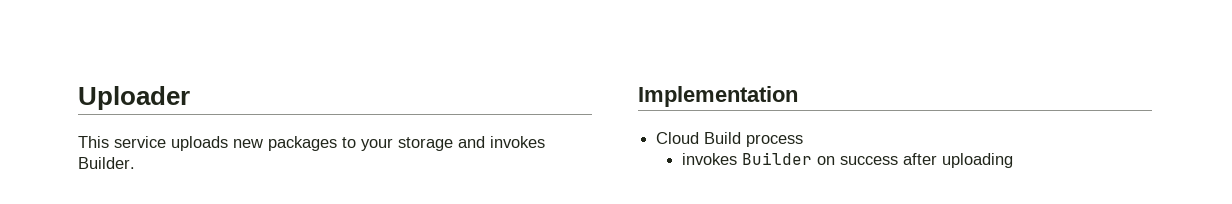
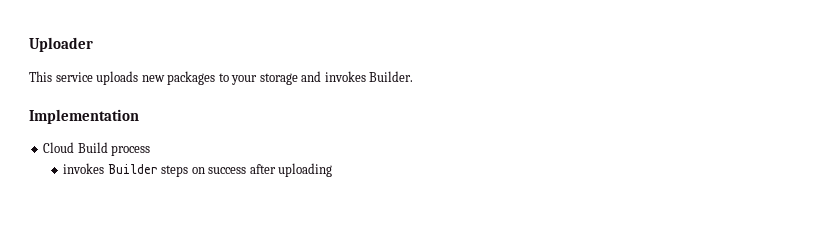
(812, 158) none -> [161,165,189,177] steps

